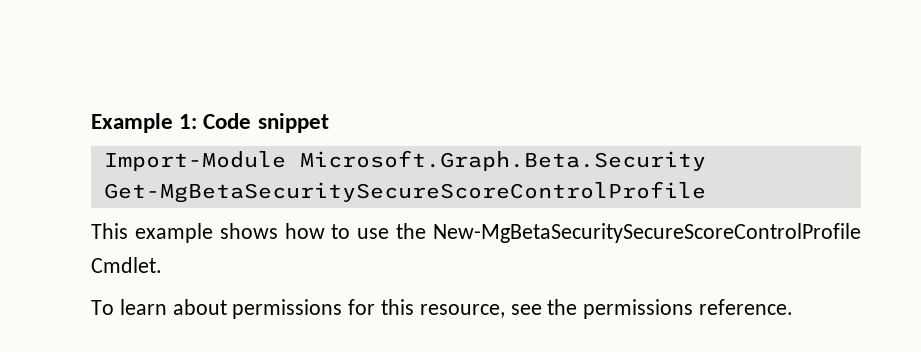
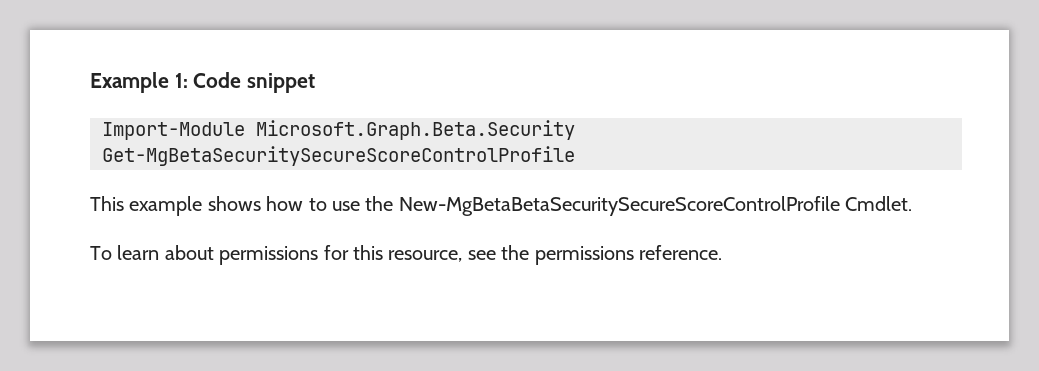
[432,223,861,243] New-MgBetaSecuritySecureScoreControlProfile -> [398,196,840,216] New-MgBetaBetaSecuritySecureScoreControlProfile

